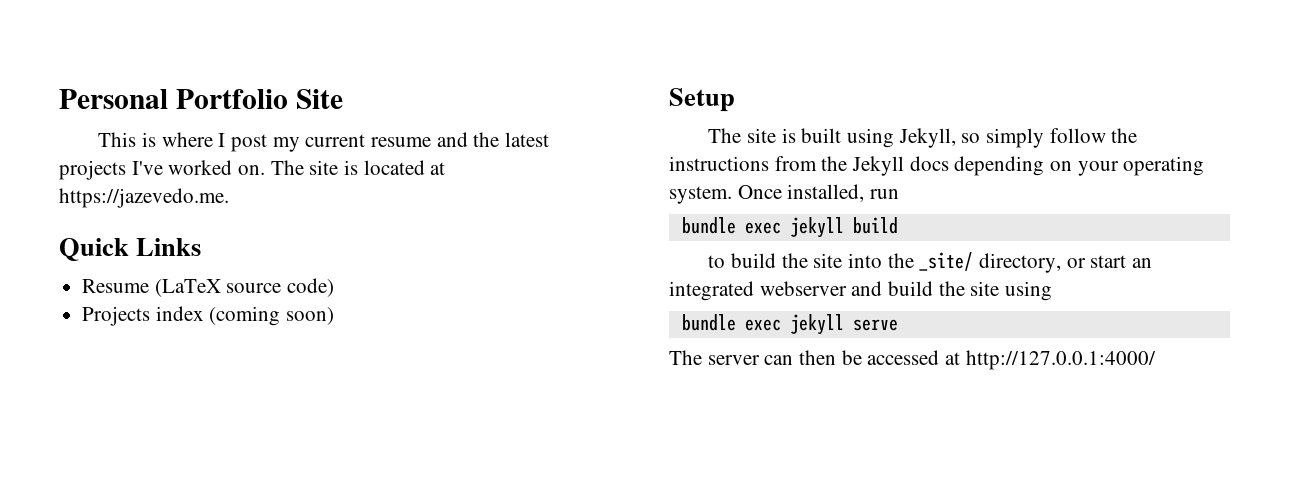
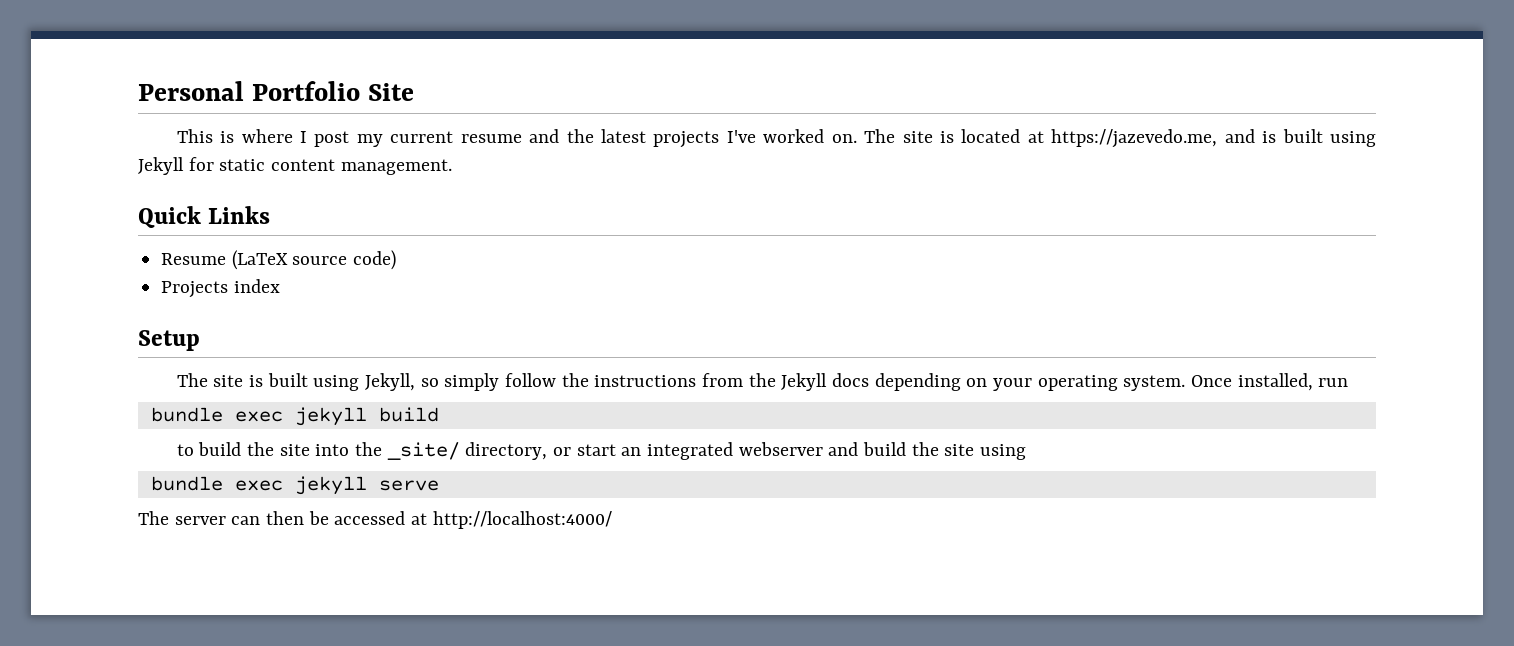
[59,188,229,208] https://jazevedo.me. -> [1051,129,1376,148] [138,157,452,175] https://jazevedo.me, and is built using Jekyll for static content management.
[209,306,335,326] (coming soon) -> (280, 286) none
[965,350,1156,370] http://127.0.0.1:4000/ -> [432,511,612,529] http://localhost:4000/

